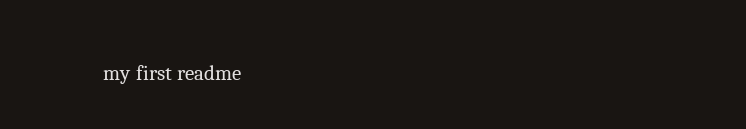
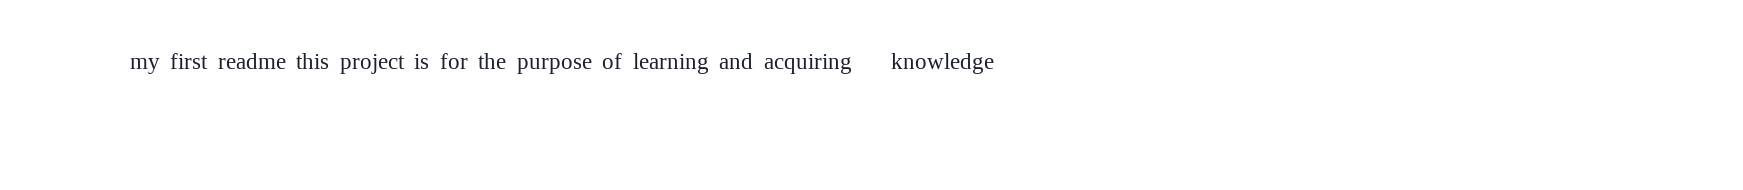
(242, 72) none -> [296,53,994,74] this project is for the purpose of learning and acquiring knowledge

